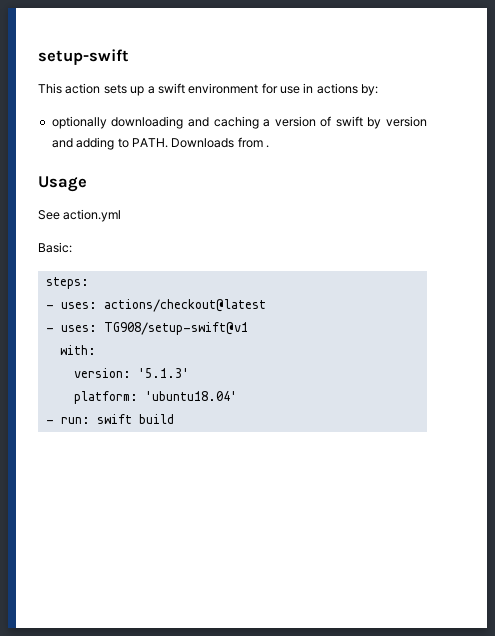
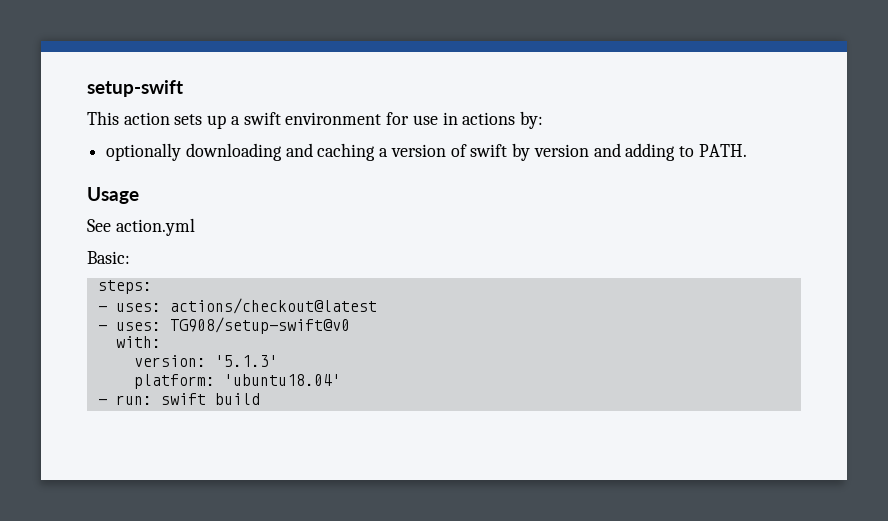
[171,137,269,148] Downloads from . -> (747, 150) none
[103,322,248,335] TG908/setup-swift@v1 -> [169,317,350,334] TG908/setup-swift@v0

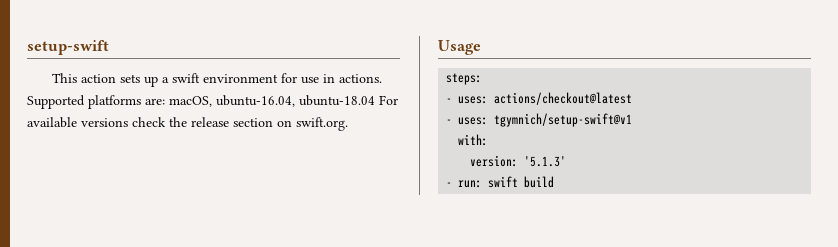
[462,111,543,129] [106,143,747,161] [87,187,139,204] [87,218,195,236] [87,251,130,264] actions by: // optionally downloading and caching a version of swift by version and adding to PATH. // Usage // See action.yml // Basic: -> [338,74,382,83] [27,95,398,109] [27,117,348,131] [438,40,481,55] actions. Supported platforms are: macOS, ubuntu-16.04, ubuntu-18.04 For available versions check the release section on swift.org. // Usage
[169,317,350,334] TG908/setup-swift@v0 -> [494,113,633,127] tgymnich/setup-swift@v1
[133,374,341,389] // platform: 'ubuntu18.04' -> (567, 161) none

